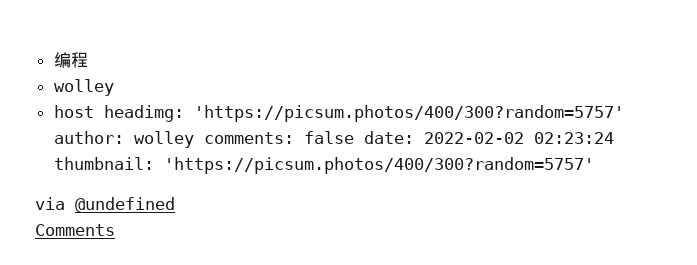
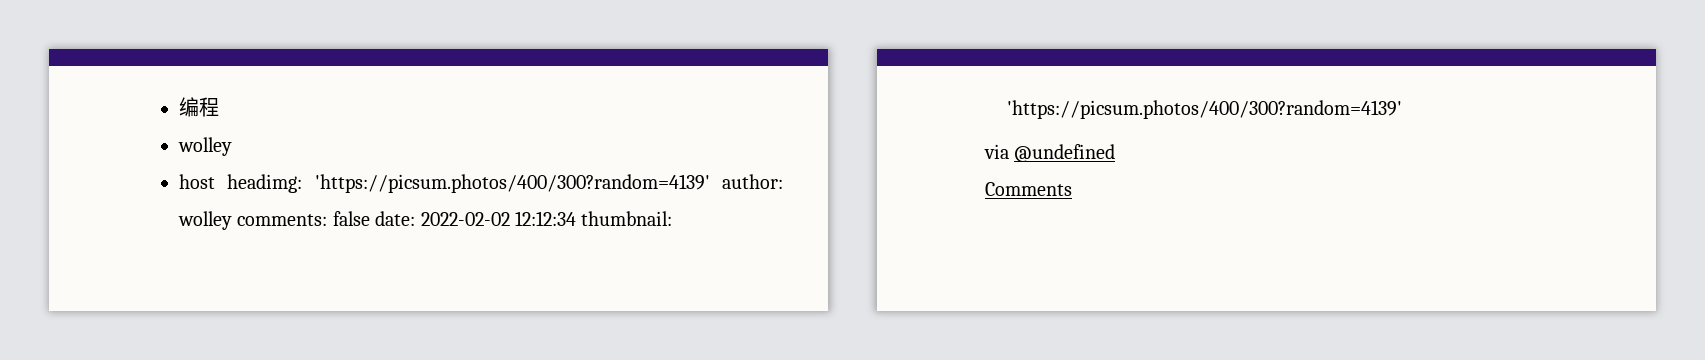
[193,105,624,122] 'https://picsum.photos/400/300?random=5757' -> [314,174,710,193] 'https://picsum.photos/400/300?random=4139'
[533,132,614,144] [53,157,594,174] 02:23:24 thumbnail: 'https://picsum.photos/400/300?random=5757' -> [515,211,673,226] [1007,100,1402,119] 12:12:34 thumbnail: 'https://picsum.photos/400/300?random=4139'

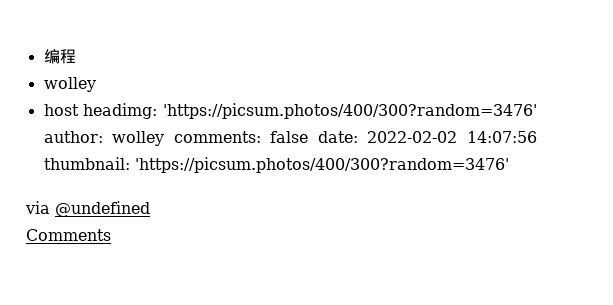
[314,174,710,193] 'https://picsum.photos/400/300?random=4139' -> [162,103,537,119] 'https://picsum.photos/400/300?random=3476'
[515,211,673,226] [1007,100,1402,119] 12:12:34 thumbnail: 'https://picsum.photos/400/300?random=4139' -> [466,131,537,143] [43,157,509,173] 14:07:56 thumbnail: 'https://picsum.photos/400/300?random=3476'

